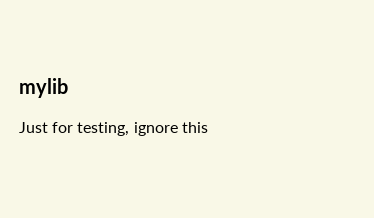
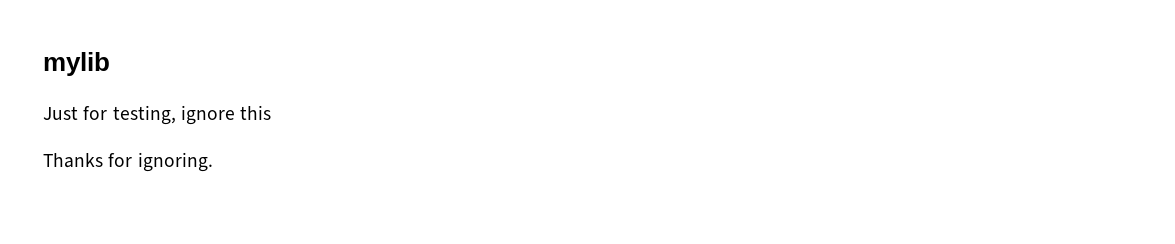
(208, 127) none -> [43,152,213,172] // Thanks for ignoring.

